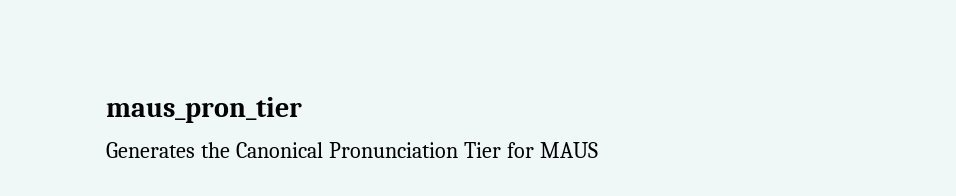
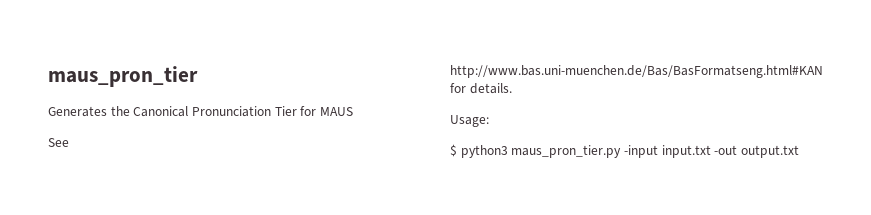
(598, 150) none -> [48,138,69,147] [450,65,823,78] [450,83,512,94] [450,115,489,127] [450,144,799,158] // See http://www.bas.uni-muenchen.de/Bas/BasFormatseng.html#KAN for details. // Usage: // $ python3 maus_pron_tier.py -input input.txt -out output.txt

